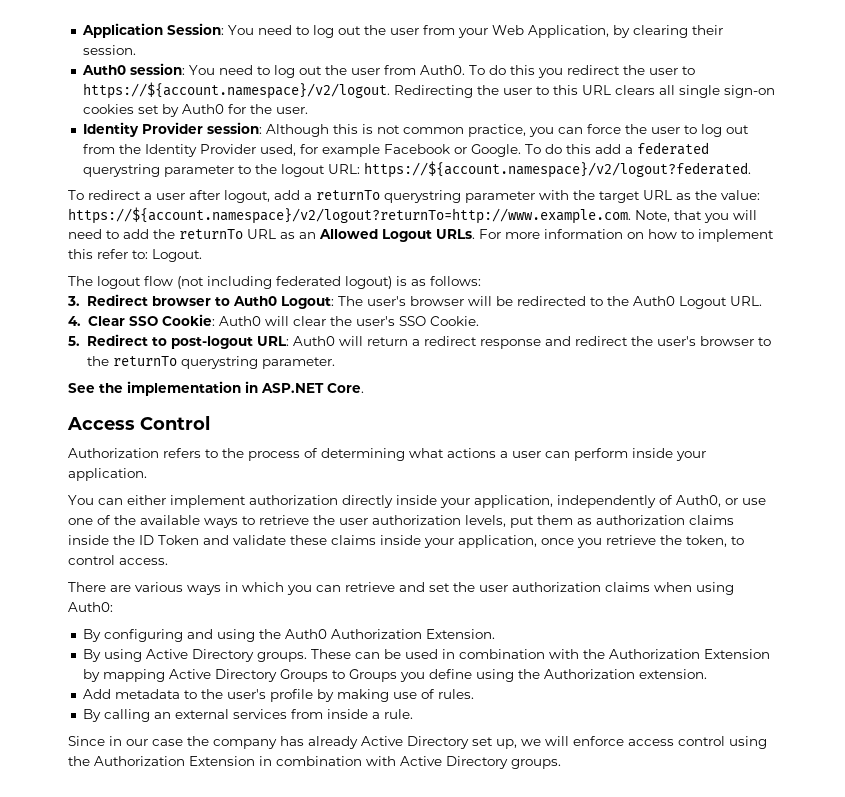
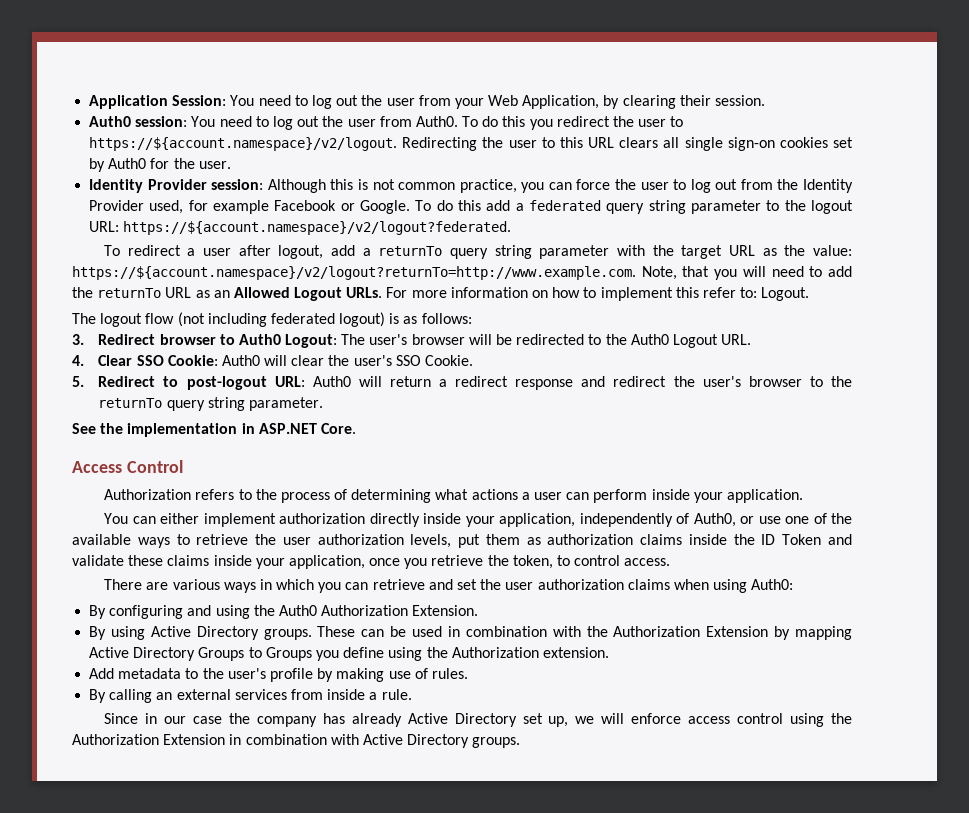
[82,164,160,177] querystring -> [606,200,686,214] query string
[384,190,461,203] querystring -> [450,245,532,259] query string
[180,356,258,369] querystring -> [166,397,245,411] query string

